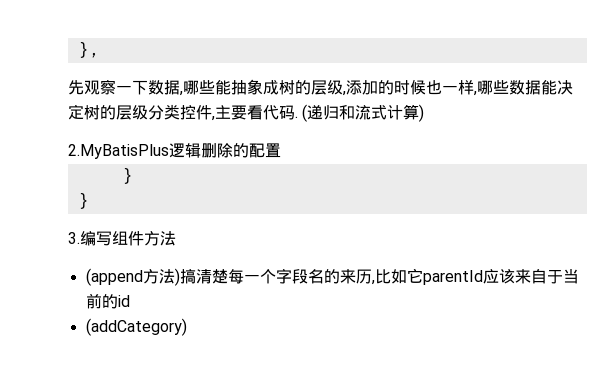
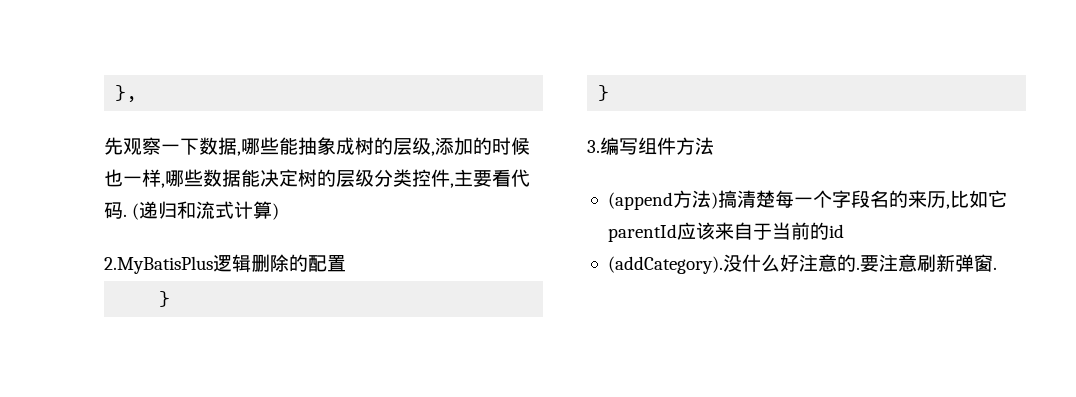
[85,318,187,336] (addCategory) -> [607,254,997,274] (addCategory).没什么好注意的.要注意刷新弹窗.

